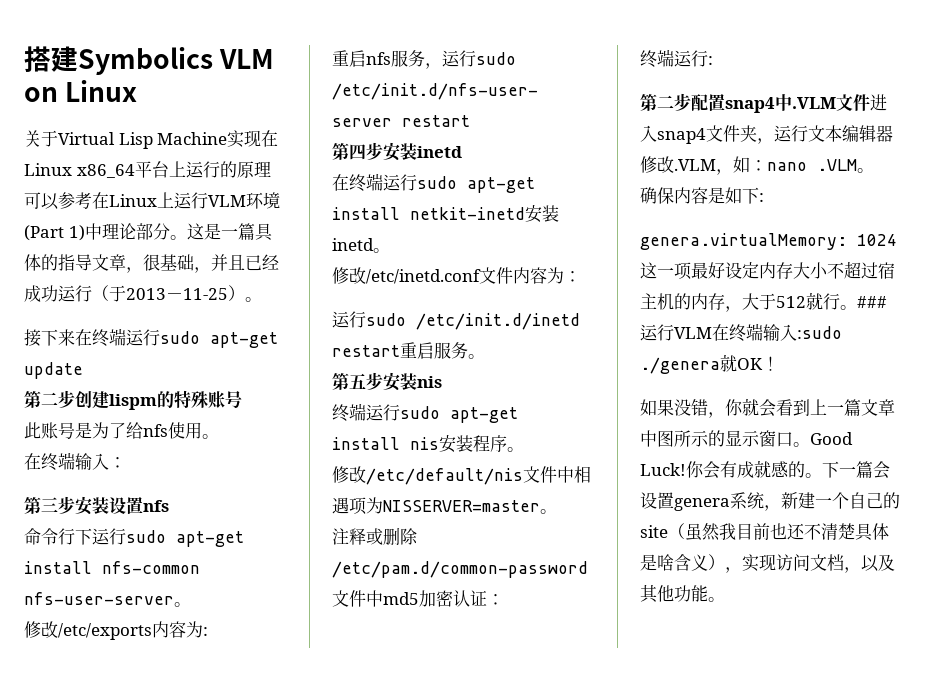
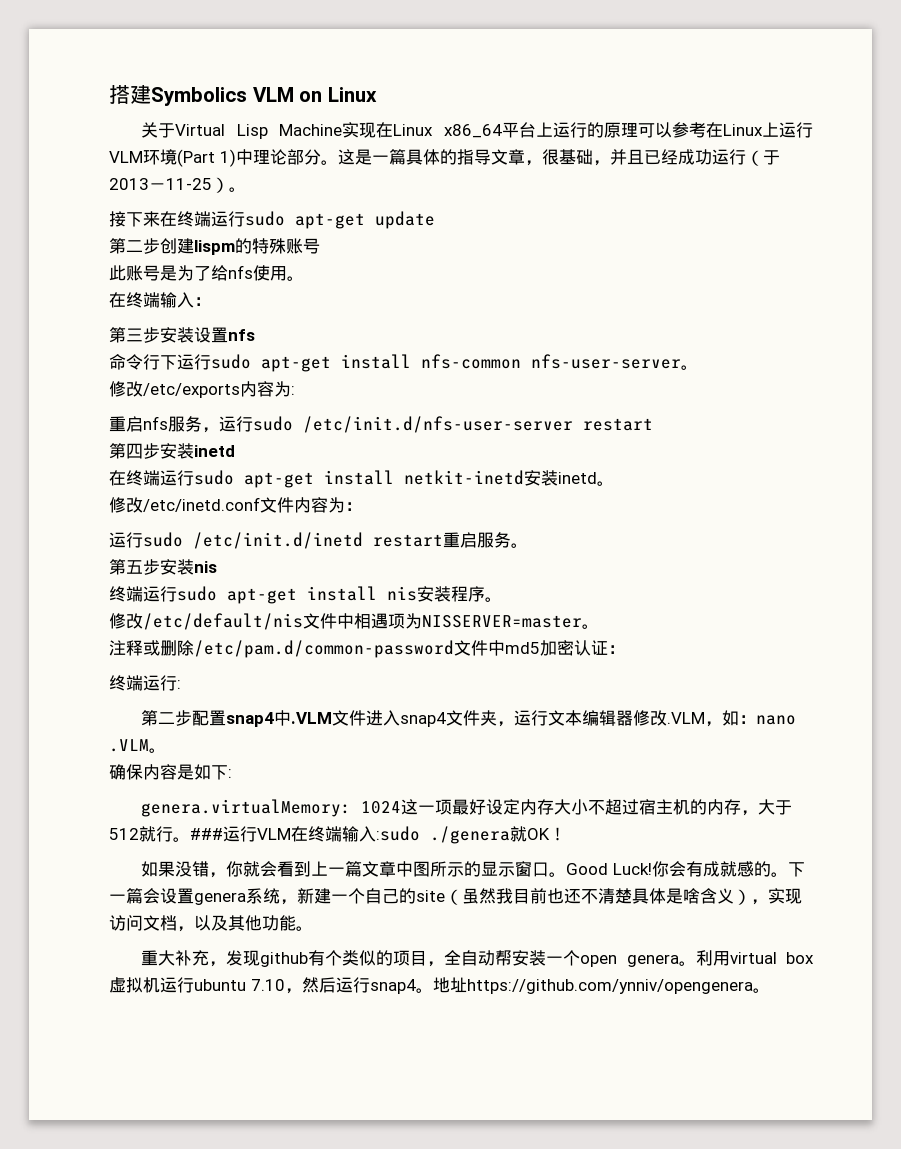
(725, 599) none -> [141,950,814,967] [109,977,770,994] // 重大补充，发现github有个类似的项目，全自动帮安装一个open genera。利用virtual box虚拟机运行ubuntu 7.10，然后运行snap4。地址https://github.com/ynniv/opengenera。

